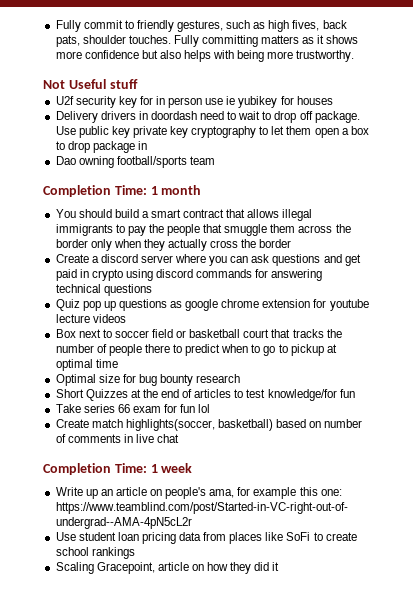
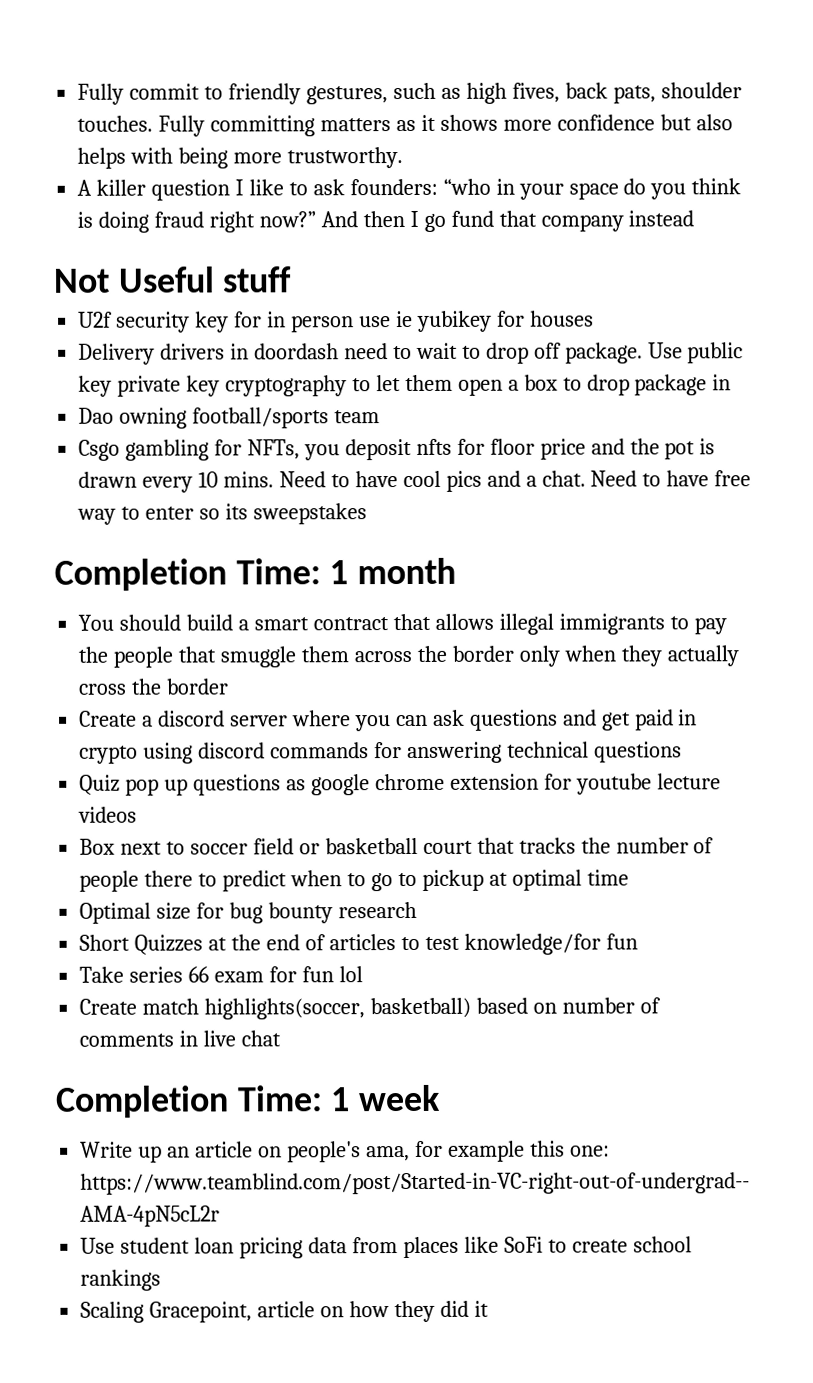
(355, 56) none -> [77,178,742,201] [77,210,695,233] // A killer question I like to ask founders: “who in your space do you think is doing fraud right now?” And then I go fund that company instead
(215, 160) none -> [78,438,716,461] [78,470,752,493] [77,503,367,525] // Csgo gambling for NFTs, you deposit nfts for floor price and the pot is drawn every 10 mins. Need to have cool pics and a chat. Need to have free way to enter so its sweepstakes

